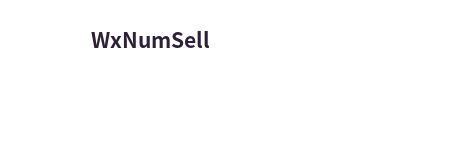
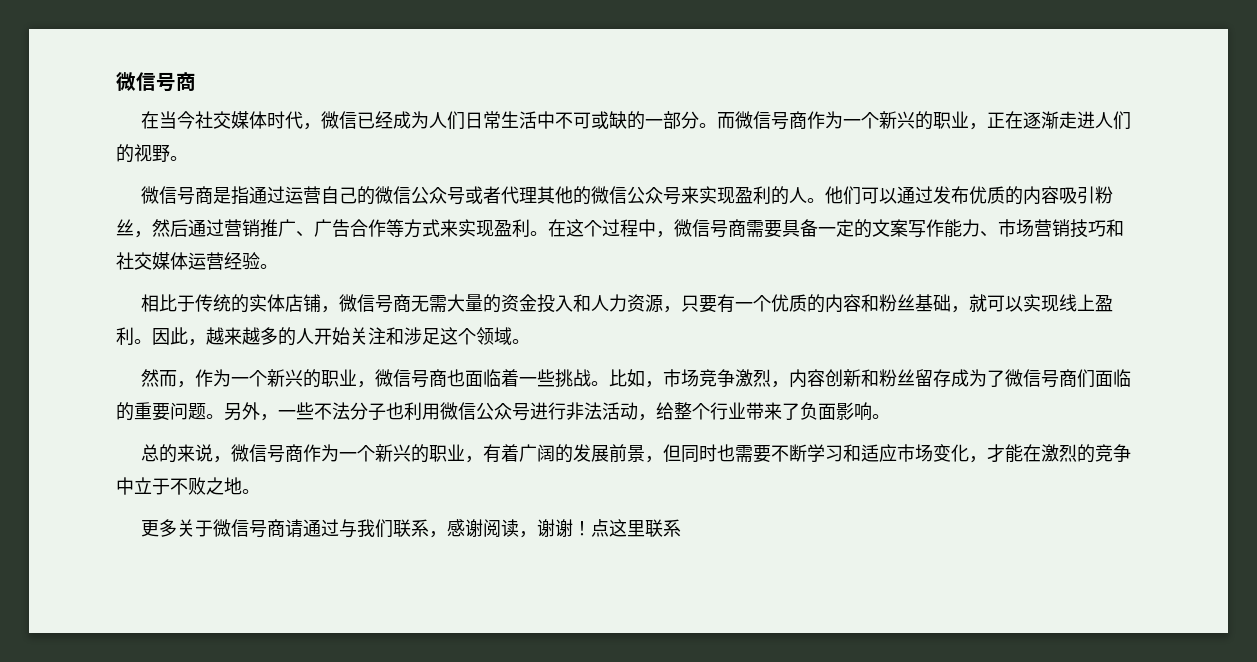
[91,30,210,48] WxNumSell -> [116,72,196,92] [141,111,1132,130] [116,144,188,163] [141,186,1114,205] [116,219,1124,238] [116,252,278,270] [141,294,1114,313] [116,327,530,346] [141,369,1132,388] [116,402,890,421] [141,444,1132,463] [116,477,260,495] [141,519,682,538] 微信号商 // 在当今社交媒体时代，微信已经成为人们日常生活中不可或缺的一部分。而微信号商作为一个新兴的职业，正在逐渐走进人们的视野。 // 微信号商是指通过运营自己的微信公众号或者代理其他的微信公众号来实现盈利的人。他们可以通过发布优质的内容吸引粉丝，然后通过营销推广、广告合作等方式来实现盈利。在这个过程中，微信号商需要具备一定的文案写作能力、市场营销技巧和社交媒体运营经验。 // 相比于传统的实体店铺，微信号商无需大量的资金投入和人力资源，只要有一个优质的内容和粉丝基础，就可以实现线上盈利。因此，越来越多的人开始关注和涉足这个领域。 // 然而，作为一个新兴的职业，微信号商也面临着一些挑战。比如，市场竞争激烈，内容创新和粉丝留存成为了微信号商们面临的重要问题。另外，一些不法分子也利用微信公众号进行非法活动，给整个行业带来了负面影响。 // 总的来说，微信号商作为一个新兴的职业，有着广阔的发展前景，但同时也需要不断学习和适应市场变化，才能在激烈的竞争中立于不败之地。 // 更多关于微信号商请通过与我们联系，感谢阅读，谢谢！点这里联系

